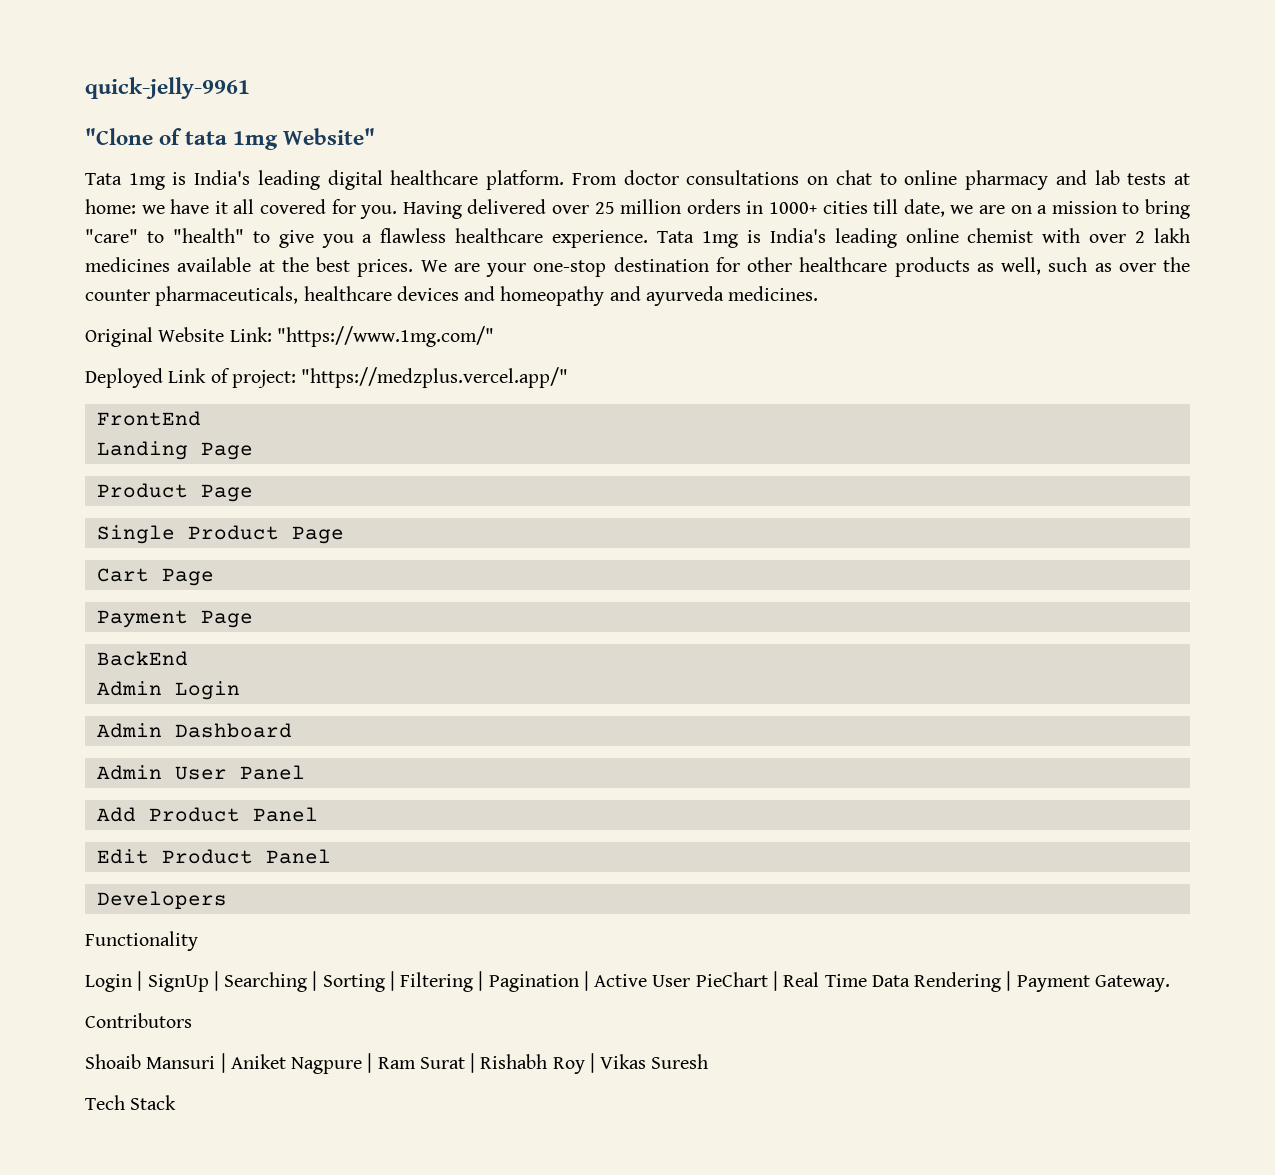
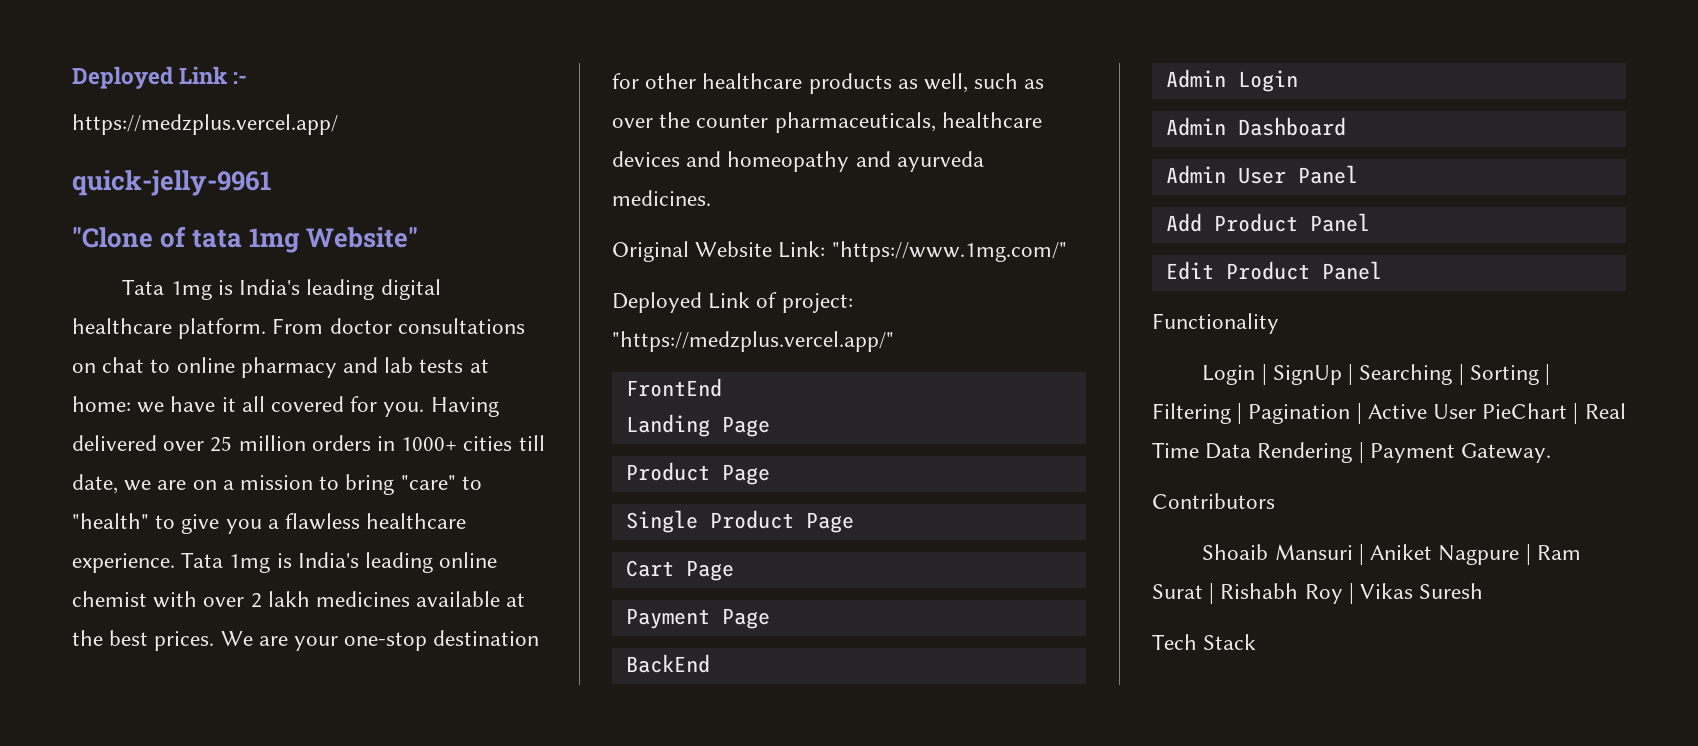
(85, 88) none -> [72,66,248,89] [72,114,338,135] Deployed Link :- // https://medzplus.vercel.app/ //
[96,891,227,909] // Developers -> (1382, 270) none

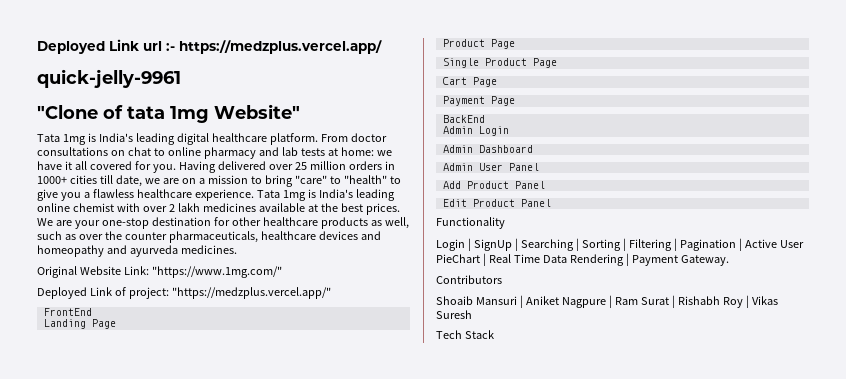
[72,66,229,89] Deployed Link -> [37,39,162,54] Deployed Link url
(248, 78) // -> (175, 47) none

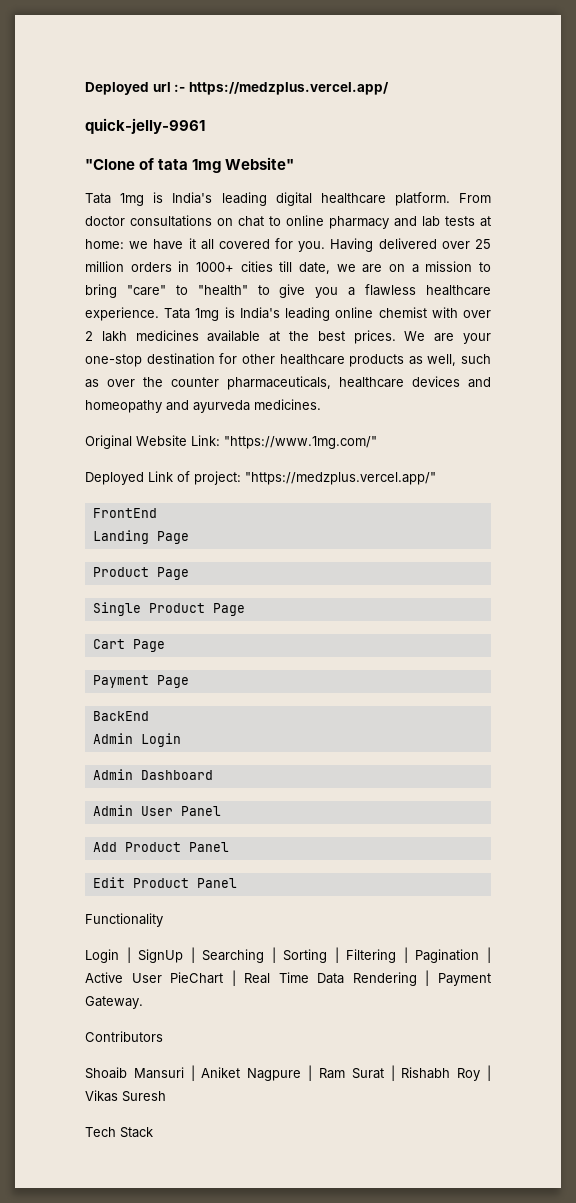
[37,39,139,54] Deployed Link -> [85,82,149,95] Deployed

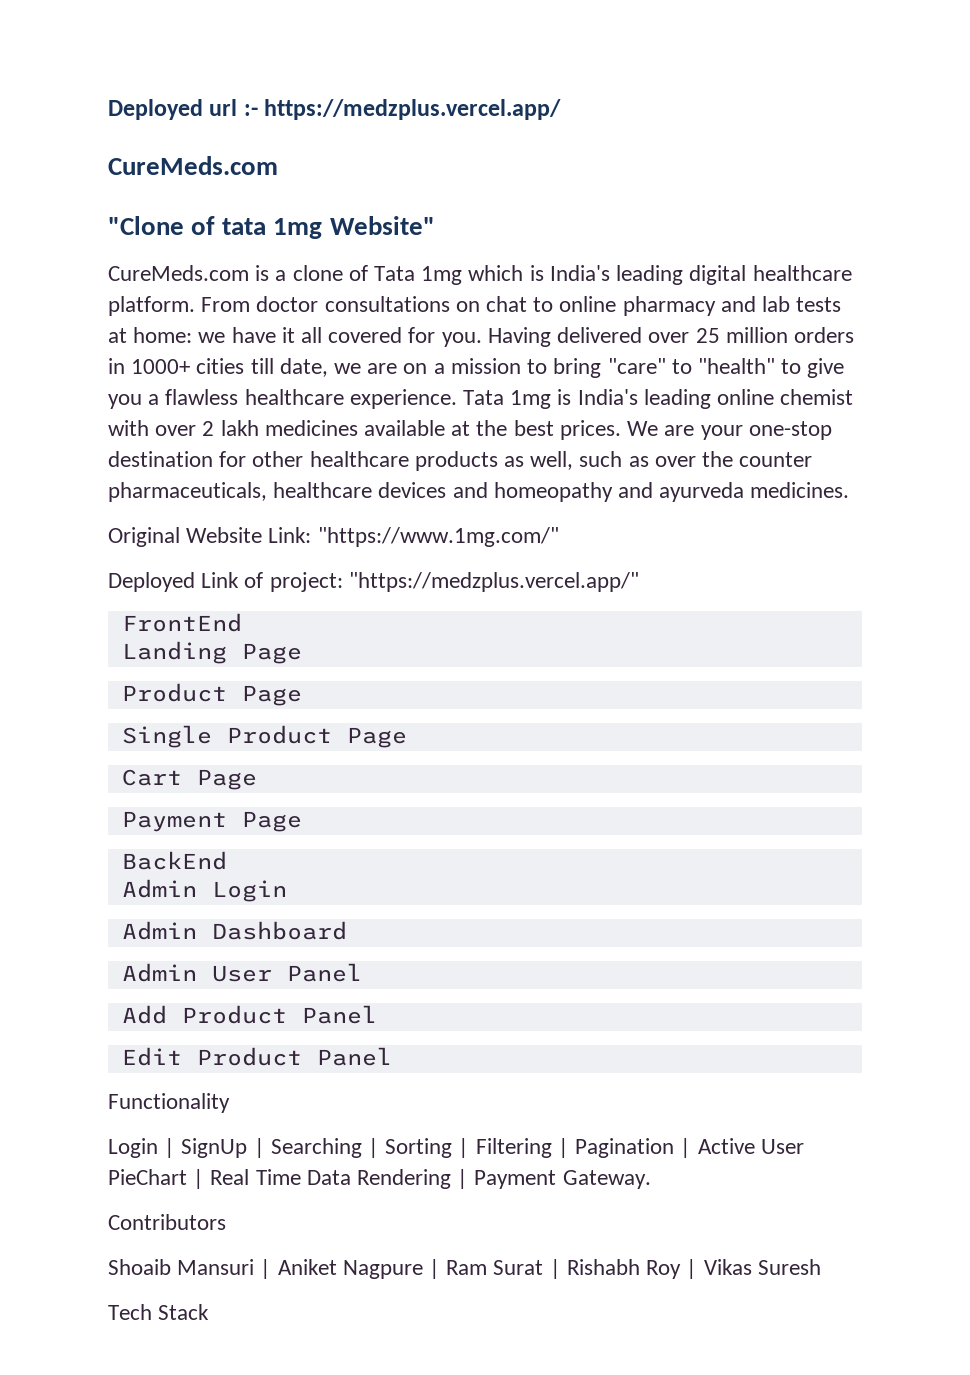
[85,118,205,134] quick-jelly-9961 -> [108,156,278,175] CureMeds.com
[85,193,145,206] Tata 1mg -> [108,265,524,285] CureMeds.com is a clone of Tata 1mg which

